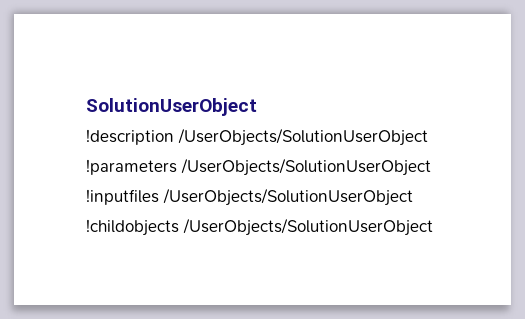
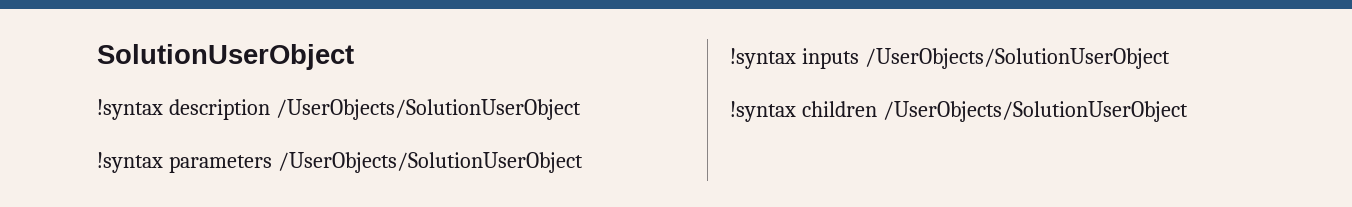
[86,128,428,146] [86,158,431,176] [86,188,413,206] [86,219,179,236] !description /UserObjects/SolutionUserObject // !parameters /UserObjects/SolutionUserObject // !inputfiles /UserObjects/SolutionUserObject // !childobjects -> [97,99,581,120] [97,152,583,173] [730,48,1170,69] [730,101,877,122] !syntax description /UserObjects/SolutionUserObject // !syntax parameters /UserObjects/SolutionUserObject // !syntax inputs /UserObjects/SolutionUserObject // !syntax children

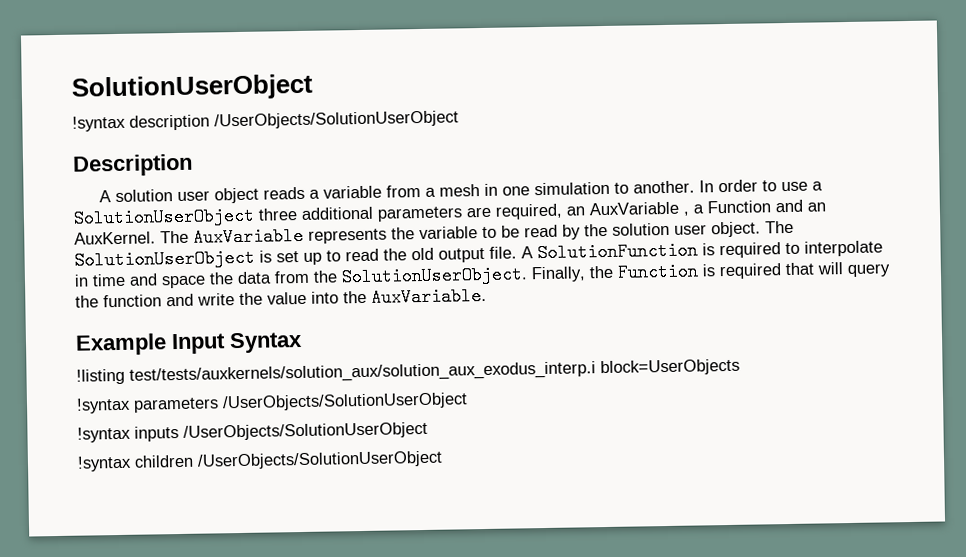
(581, 109) none -> [72,153,193,177] [98,179,823,204] [73,199,826,228] [74,220,794,247] [74,240,883,270] [74,262,891,289] [75,286,487,308] [75,331,303,356] [76,358,740,385] // Description // A solution user object reads a variable from a mesh in one simulation to another. In order to use a SolutionUserObject three additional parameters are required, an AuxVariable , a Function and an AuxKernel. The AuxVariable represents the variable to be read by the solution user object. The SolutionUserObject is set up to read the old output file. A SolutionFunction is required to interpolate in time and space the data from the SolutionUserObject. Finally, the Function is required that will query the function and write the value into the AuxVariable. // Example Input Syntax // !listing test/tests/auxkernels/solution_aux/solution_aux_exodus_interp.i block=UserObjects

